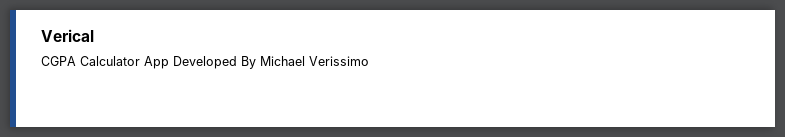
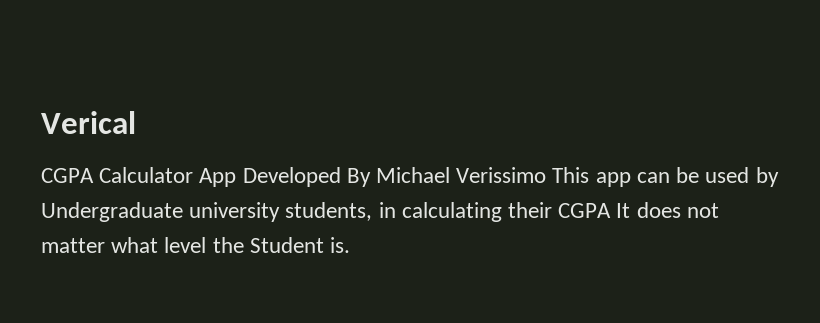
(369, 61) none -> [552,167,779,187] [41,202,719,222] [41,237,351,253] This app can be used by Undergraduate university students, in calculating their CGPA It does not matter what level the Student is.

